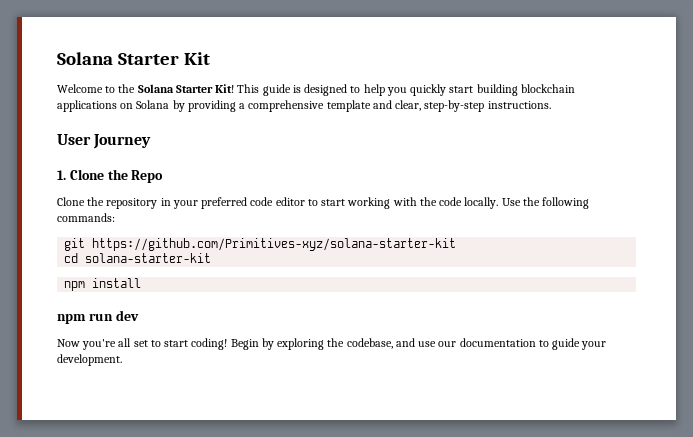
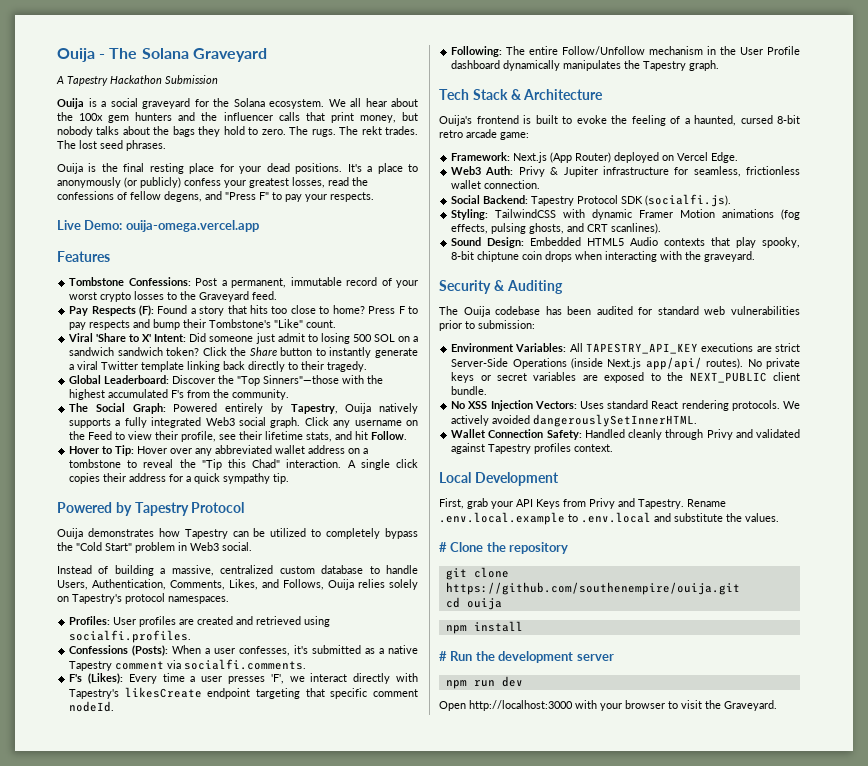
[57,52,210,65] [57,84,575,96] [57,100,551,112] [57,134,152,149] [57,169,164,183] [57,197,590,209] [57,213,115,222] Solana Starter Kit // Welcome to the Solana Starter Kit! This guide is designed to help you quickly start building blockchain applications on Solana by providing a comprehensive template and clear, step-by-step instructions. // User Journey // 1. Clone the Repo // Clone the repository in your preferred code editor to start working with the code locally. Use the following commands: -> [57,48,267,62] [56,75,218,86] [57,98,418,109] [57,112,418,123] [57,126,418,137] [57,140,166,151] [57,163,418,174] [57,177,368,188] [57,191,374,202] [57,220,259,232] [57,251,110,262] [69,277,419,288] [69,291,278,302] [69,305,419,316] [69,319,337,330] [68,333,418,344] [69,347,418,358] [69,361,368,372] [69,375,384,386] [69,389,290,400] [69,403,419,414] [69,417,418,428] [69,431,408,442] [69,445,369,456] [69,459,418,470] [69,473,290,484] [57,502,245,516] [57,528,418,539] [57,542,252,553] [57,565,419,576] [57,579,418,590] [57,593,229,604] [69,616,331,627] [69,630,192,643] [69,645,419,656] [69,659,307,671] [69,673,418,684] [69,687,418,699] [69,701,115,712] [451,46,800,57] [451,60,720,71] [439,89,604,100] [439,115,800,126] [439,129,529,140] [451,152,739,163] [451,166,800,177] [451,180,541,189] [451,194,732,207] [451,209,800,220] [451,223,662,234] [451,237,800,248] [451,251,756,262] [439,280,563,294] [439,306,800,317] [439,320,535,331] [451,343,800,354] [451,357,800,370] [451,372,800,383] [451,386,488,395] [451,400,800,411] [451,414,698,427] [451,429,800,440] [451,443,614,454] [439,472,559,486] [439,498,726,509] [439,512,779,525] [439,542,569,554] Ouija - The Solana Graveyard // A Tapestry Hackathon Submission // Ouija is a social graveyard for the Solana ecosystem. We all hear about the 100x gem hunters and the influencer calls that print money, but nobody talks about the bags they hold to zero. The rugs. The rekt trades. The lost seed phrases. // Ouija is the final resting place for your dead positions. It's a place to anonymously (or publicly) confess your greatest losses, read the confessions of fellow degens, and "Press F" to pay your respects. // Live Demo: ouija-omega.vercel.app // Features // Tombstone Confessions: Post a permanent, immutable record of your worst crypto losses to the Graveyard feed. // Pay Respects (F): Found a story that hits too close to home? Press F to pay respects and bump their Tombstone's "Like" count. // Viral 'Share to X' Intent: Did someone just admit to losing 500 SOL on a sandwich sandwich token? Click the Share button to instantly generate a viral Twitter template linking back directly to their tragedy. // Global Leaderboard: Discover the "Top Sinners"—those with the highest accumulated F's from the community. // The Social Graph: Powered entirely by Tapestry, Ouija natively supports a fully integrated Web3 social graph. Click any username on the Feed to view their profile, see their lifetime stats, and hit Follow. // Hover to Tip: Hover over any abbreviated wallet address on a tombstone to reveal the "Tip this Chad" interaction. A single click copies their address for a quick sympathy tip. // Powered by Tapestry Protocol // Ouija demonstrates how Tapestry can be utilized to completely bypass the "Cold Start" problem in Web3 social. // Instead of building a massive, centralized custom database to handle Users, Authentication, Comments, Likes, and Follows, Ouija relies solely on Tapestry's protocol namespaces. // Profiles: User profiles are created and retrieved using socialfi.profiles. // Confessions (Posts): When a user confesses, it's submitted as a native Tapestry comment via socialfi.comments. // F's (Likes): Every time a user presses 'F', we interact directly with Tapestry's likesCreate endpoint targeting that specific comment nodeId. // Following: The entire Follow/Unfollow mechanism in the User Profile dashboard dynamically manipulates the Tapestry graph. // Tech Stack & Architecture // Ouija's frontend is built to evoke the feeling of a haunted, cursed 8-bit retro arcade game: // Framework: Next.js (App Router) deployed on Vercel Edge. // Web3 Auth: Privy & Jupiter infrastructure for seamless, frictionless wallet connection. // Social Backend: Tapestry Protocol SDK (socialfi.js). // Styling: TailwindCSS with dynamic Framer Motion animations (fog effects, pulsing ghosts, and CRT scanlines). // Sound Design: Embedded HTML5 Audio contexts that play spooky, 8-bit chiptune coin drops when interacting with the graveyard. // Security & Auditing // The Ouija codebase has been audited for standard web vulnerabilities prior to submission: // Environment Variables: All TAPESTRY_API_KEY executions are strict Server-Side Operations (inside Next.js app/api/ routes). No private keys or secret variables are exposed to the NEXT_PUBLIC client bundle. // No XSS Injection Vectors: Uses standard React rendering protocols. We actively avoided dangerouslySetInnerHTML. // Wallet Connection Safety: Handled cleanly through Privy and validated against Tapestry profiles context. // Local Development // First, grab your API Keys from Privy and Tapestry. Rename .env.local.example to .env.local and substitute the values. // # Clone the repository
[92,238,457,251] https://github.com/Primitives-xyz/solana-starter-kit -> [473,567,509,578] [445,582,740,595] clone https://github.com/southenempire/ouija.git
[85,253,212,263] solana-starter-kit -> [466,598,502,610] ouija
[57,310,139,324] [57,338,607,350] [57,354,122,366] npm run dev // Now you're all set to start coding! Begin by exploring the codebase, and use our documentation to guide your development. -> [439,651,614,663] [445,676,523,689] [439,700,777,711] # Run the development server // npm run dev // Open http://localhost:3000 with your browser to visit the Graveyard.

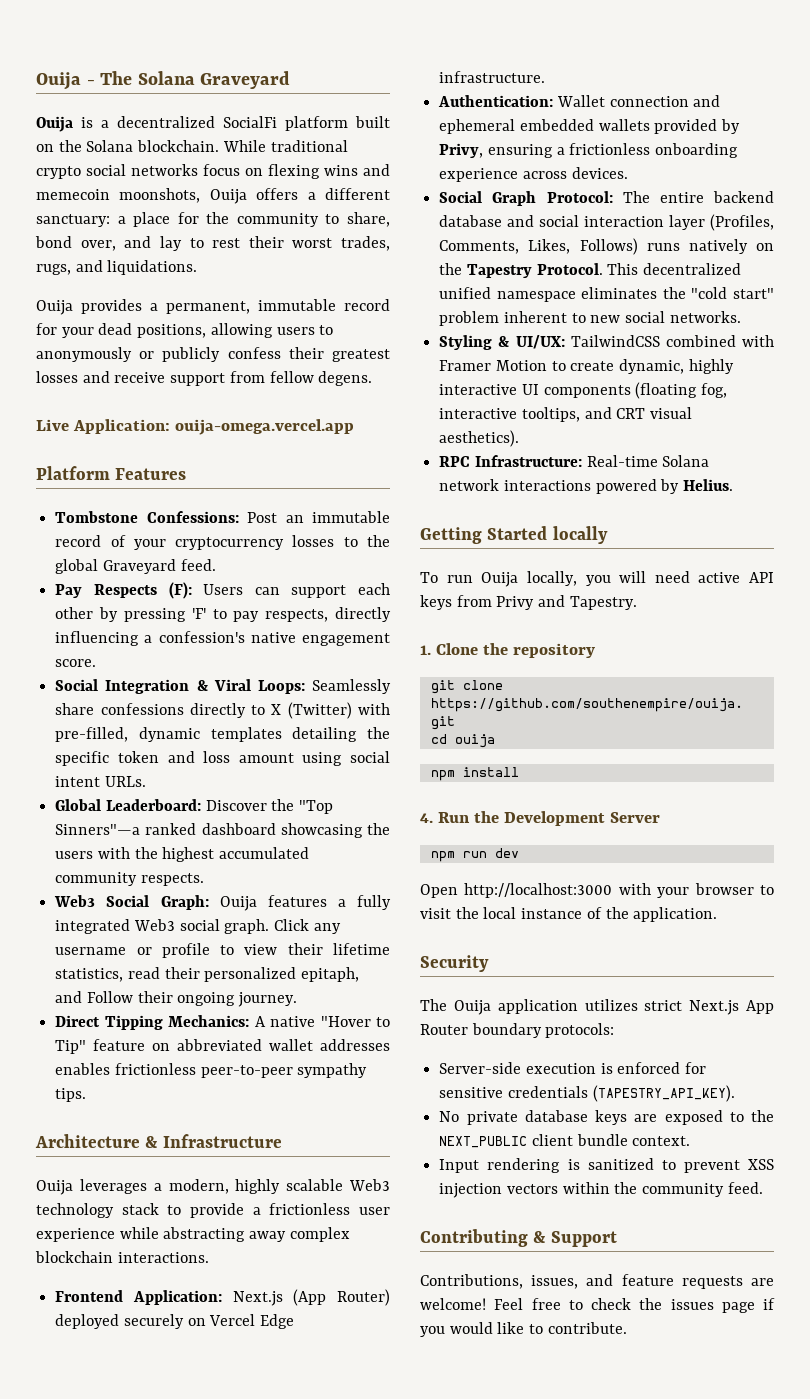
[56,75,218,86] // A Tapestry Hackathon Submission -> (291, 80) none
[110,98,418,109] [57,112,418,123] [57,126,418,137] [57,140,166,151] [57,163,418,174] [57,177,368,188] [57,191,374,202] social graveyard for the Solana ecosystem. We all hear about the 100x gem hunters and the influencer calls that print money, but nobody talks about the bags they hold to zero. The rugs. The rekt trades. The lost seed phrases. // Ouija is the final resting place for your dead positions. It's a place to anonymously (or publicly) confess your greatest losses, read the confessions of fellow degens, and "Press F" to pay your respects. -> [117,116,390,131] [36,140,348,152] [36,164,390,179] [36,188,390,204] [36,212,390,227] [35,236,390,251] [36,260,198,275] [36,299,390,315] [36,323,334,338] [36,347,390,362] [36,371,373,386] decentralized SocialFi platform built on the Solana blockchain. While traditional crypto social networks focus on flexing wins and memecoin moonshots, Ouija offers a different sanctuary: a place for the community to share, bond over, and lay to rest their worst trades, rugs, and liquidations. // Ouija provides a permanent, immutable record for your dead positions, allowing users to anonymously or publicly confess their greatest losses and receive support from fellow degens.
[84,220,123,230] Demo: -> [72,419,170,434] Application:
(259, 226) none -> [36,466,110,480] Platform
[221,278,287,288] a permanent, -> [285,515,304,523] an
[69,292,132,302] worst crypto -> [175,537,285,550] cryptocurrency
(197, 295) none -> [55,559,99,574] global
[157,305,419,316] [69,319,337,330] [68,333,418,344] [69,347,418,358] [69,361,368,372] Found a story that hits too close to home? Press F to pay respects and bump their Tombstone's "Like" count. // Viral 'Share to X' Intent: Did someone just admit to losing 500 SOL on a sandwich sandwich token? Click the Share button to instantly generate a viral Twitter template linking back directly to their tragedy. -> [203,583,390,598] [55,607,391,622] [55,631,390,646] [55,659,97,667] [55,679,391,694] [55,702,390,719] [55,727,390,742] [55,751,390,766] [55,776,146,787] Users can support each other by pressing 'F' to pay respects, directly influencing a confession's native engagement score. // Social Integration & Viral Loops: Seamlessly share confessions directly to X (Twitter) with pre-filled, dynamic templates detailing the specific token and loss amount using social intent URLs.
[263,375,384,384] [69,389,290,400] [69,403,419,414] [69,418,112,428] Sinners"—those with the highest accumulated F's from the community. // The Social Graph: Powered entirely by Tapestry, Ouija natively supports -> [55,823,390,838] [55,847,310,862] [55,872,204,886] [54,895,327,911] Sinners"—a ranked dashboard showcasing the users with the highest accumulated community respects. // Web3 Social Graph: Ouija features
[405,420,418,426] [69,431,408,442] [69,445,369,456] [69,459,418,470] [69,473,290,484] [57,502,245,516] [57,528,418,539] [57,542,252,553] [57,565,419,576] [57,579,418,590] [57,593,229,604] [69,616,331,627] [69,630,192,643] [69,645,419,656] [69,659,307,671] [69,673,418,684] [69,687,418,699] [69,701,115,712] [451,46,800,57] [451,60,720,71] [439,89,604,100] [439,115,800,126] [439,129,529,140] [451,152,511,161] on the Feed to view their profile, see their lifetime stats, and hit Follow. // Hover to Tip: Hover over any abbreviated wallet address on a tombstone to reveal the "Tip this Chad" interaction. A single click copies their address for a quick sympathy tip. // Powered by Tapestry Protocol // Ouija demonstrates how Tapestry can be utilized to completely bypass the "Cold Start" problem in Web3 social. // Instead of building a massive, centralized custom database to handle Users, Authentication, Comments, Likes, and Follows, Ouija relies solely on Tapestry's protocol namespaces. // Profiles: User profiles are created and retrieved using socialfi.profiles. // Confessions (Posts): When a user confesses, it's submitted as a native Tapestry comment via socialfi.comments. // F's (Likes): Every time a user presses 'F', we interact directly with Tapestry's likesCreate endpoint targeting that specific comment nodeId. // Following: The entire Follow/Unfollow mechanism in the User Profile dashboard dynamically manipulates the Tapestry graph. // Tech Stack & Architecture // Ouija's frontend is built to evoke the feeling of a haunted, cursed 8-bit retro arcade game: // Framework: -> [136,943,390,958] [55,967,360,982] [55,991,298,1007] [55,1015,390,1030] [55,1039,390,1054] [55,1063,368,1078] [55,1088,87,1102] [35,1134,282,1148] [36,1179,390,1195] [36,1203,390,1218] [36,1227,350,1242] [35,1251,209,1263] [55,1290,222,1305] or profile to view their lifetime statistics, read their personalized epitaph, and Follow their ongoing journey. // Direct Tipping Mechanics: A native "Hover to Tip" feature on abbreviated wallet addresses enables frictionless peer-to-peer sympathy tips. // Architecture & Infrastructure // Ouija leverages a modern, highly scalable Web3 technology stack to provide a frictionless user experience while abstracting away complex blockchain interactions. // Frontend Application:
(660, 157) none -> [123,1314,184,1329] securely
[711,152,739,163] [451,166,800,177] [451,180,541,189] [451,194,732,207] [451,209,800,220] [451,223,662,234] [451,237,800,248] [451,251,756,262] [439,280,563,294] [439,306,800,317] [439,320,535,331] [451,343,800,354] [451,357,800,370] [451,372,800,383] [451,386,488,395] [451,400,800,411] [451,414,698,427] [451,429,800,440] [451,443,614,454] [439,472,559,486] [439,498,726,509] [439,512,779,525] [439,542,447,552] Edge. // Web3 Auth: Privy & Jupiter infrastructure for seamless, frictionless wallet connection. // Social Backend: Tapestry Protocol SDK (socialfi.js). // Styling: TailwindCSS with dynamic Framer Motion animations (fog effects, pulsing ghosts, and CRT scanlines). // Sound Design: Embedded HTML5 Audio contexts that play spooky, 8-bit chiptune coin drops when interacting with the graveyard. // Security & Auditing // The Ouija codebase has been audited for standard web vulnerabilities prior to submission: // Environment Variables: All TAPESTRY_API_KEY executions are strict Server-Side Operations (inside Next.js app/api/ routes). No private keys or secret variables are exposed to the NEXT_PUBLIC client bundle. // No XSS Injection Vectors: Uses standard React rendering protocols. We actively avoided dangerouslySetInnerHTML. // Wallet Connection Safety: Handled cleanly through Privy and validated against Tapestry profiles context. // Local Development // First, grab your API Keys from Privy and Tapestry. Rename .env.local.example to .env.local and substitute the values. // # -> [260,1314,295,1329] [439,71,546,83] [438,95,721,107] [439,119,741,134] [439,143,739,158] [439,167,628,182] [439,191,774,206] [439,214,774,231] [439,238,774,255] [439,263,742,278] [439,287,774,302] [439,311,741,326] [439,335,774,350] [439,359,734,374] [439,382,728,399] [439,407,693,422] [439,430,520,447] [439,455,710,467] [439,479,734,494] [420,526,608,544] [420,571,774,587] [420,595,637,610] [420,645,431,655] Edge infrastructure. // Authentication: Wallet connection and ephemeral embedded wallets provided by Privy, ensuring a frictionless onboarding experience across devices. // Social Graph Protocol: The entire backend database and social interaction layer (Profiles, Comments, Likes, Follows) runs natively on the Tapestry Protocol. This decentralized unified namespace eliminates the "cold start" problem inherent to new social networks. // Styling & UI/UX: TailwindCSS combined with Framer Motion to create dynamic, highly interactive UI components (floating fog, interactive tooltips, and CRT visual aesthetics). // RPC Infrastructure: Real-time Solana network interactions powered by Helius. // Getting Started locally // To run Ouija locally, you will need active API keys from Privy and Tapestry. // 1.
[439,651,447,661] # -> [420,813,433,823] 4.
[498,651,614,663] development server -> [503,811,660,826] Development Server
[724,700,777,711] Graveyard. -> [483,907,718,922] [420,955,489,972] [420,999,774,1015] [420,1023,615,1038] [439,1062,707,1074] [439,1085,735,1102] [439,1110,774,1125] [439,1134,691,1148] [439,1158,774,1173] [439,1182,763,1198] [420,1229,617,1247] [420,1274,774,1289] [420,1298,775,1313] [420,1322,627,1337] local instance of the application. // Security // The Ouija application utilizes strict Next.js App Router boundary protocols: // Server-side execution is enforced for sensitive credentials (TAPESTRY_API_KEY). // No private database keys are exposed to the NEXT_PUBLIC client bundle context. // Input rendering is sanitized to prevent XSS injection vectors within the community feed. // Contributing & Support // Contributions, issues, and feature requests are welcome! Feel free to check the issues page if you would like to contribute.

